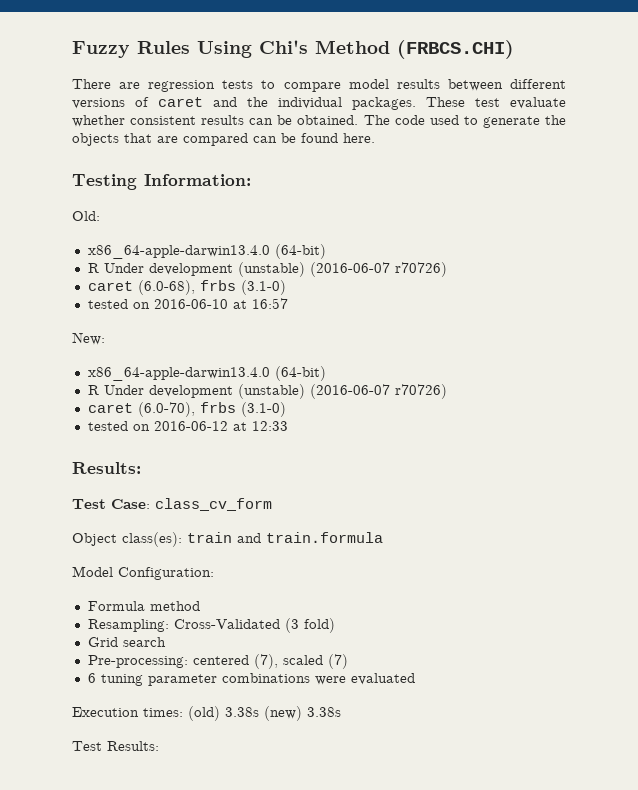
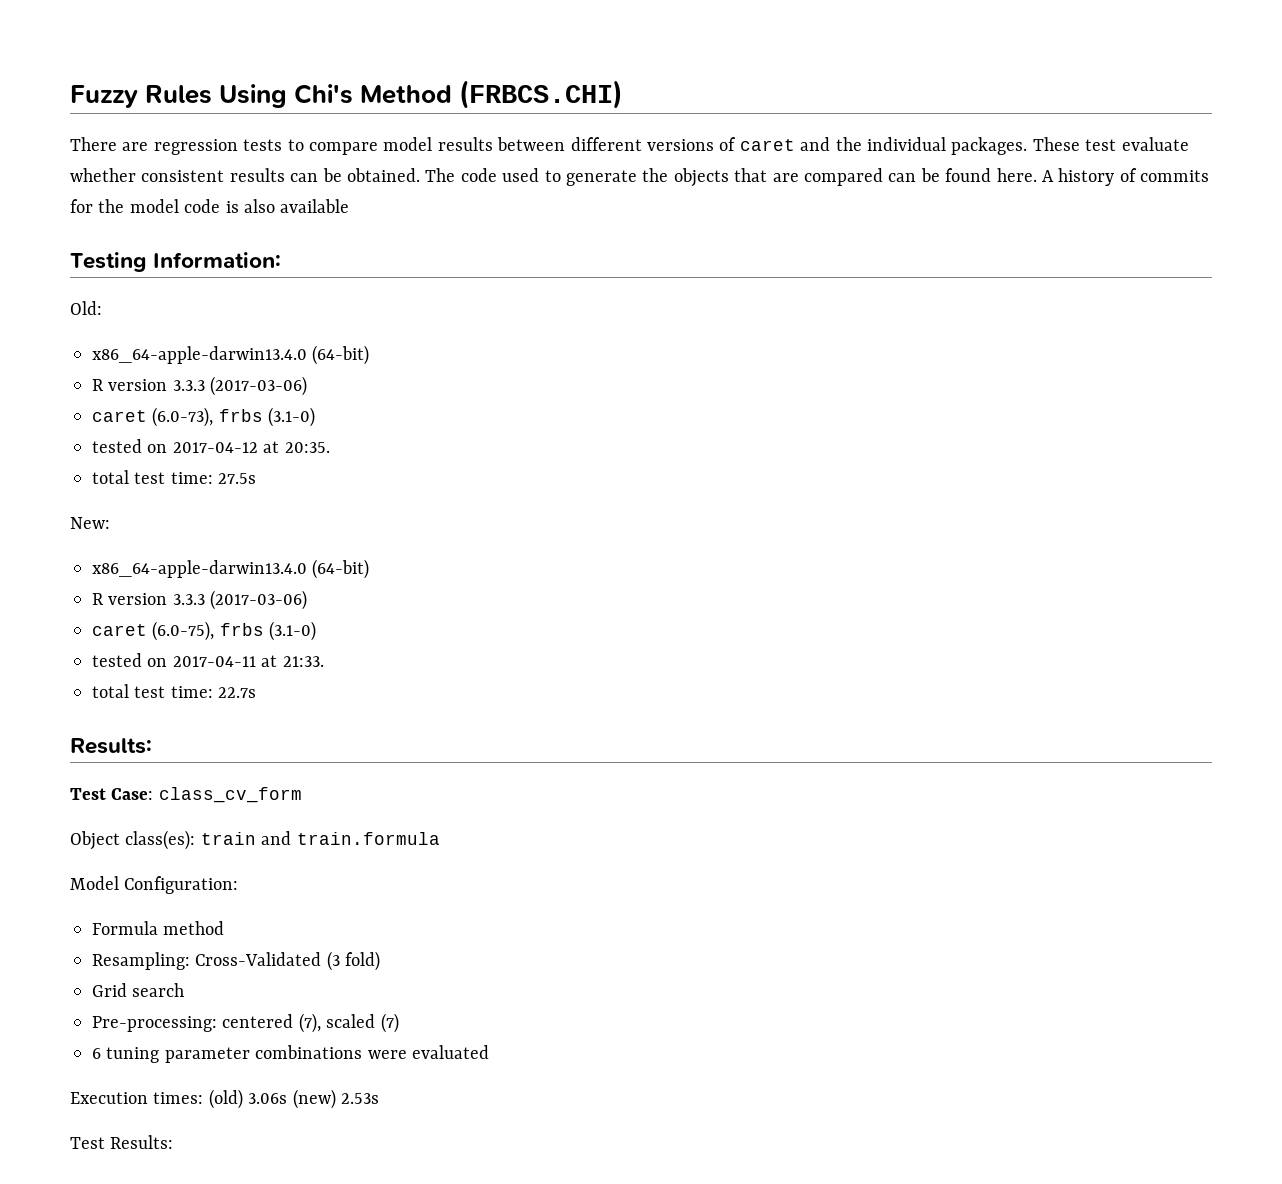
(375, 138) none -> [1041,168,1210,186] [70,199,350,213] A history of commits for the model code is also available
[103,262,447,277] [87,280,286,295] [87,298,288,309] Under development (unstable) (2016-06-07 r70726) // caret (6.0-68), frbs (3.1-0) // tested on 2016-06-10 at 16:57 -> [108,376,308,396] [92,407,316,427] [92,439,330,453] [92,470,257,484] version 3.3.3 (2017-03-06) // caret (6.0-73), frbs (3.1-0) // tested on 2017-04-12 at 20:35. // total test time: 27.5s
[103,384,447,399] [87,402,286,417] [87,421,288,431] Under development (unstable) (2016-06-07 r70726) // caret (6.0-70), frbs (3.1-0) // tested on 2016-06-12 at 12:33 -> [108,590,308,610] [92,621,317,641] [92,653,324,667] [92,684,257,698] version 3.3.3 (2017-03-06) // caret (6.0-75), frbs (3.1-0) // tested on 2017-04-11 at 21:33. // total test time: 22.7s
[225,706,341,721] 3.38s (new) 3.38s -> [248,1089,379,1109] 3.06s (new) 2.53s

